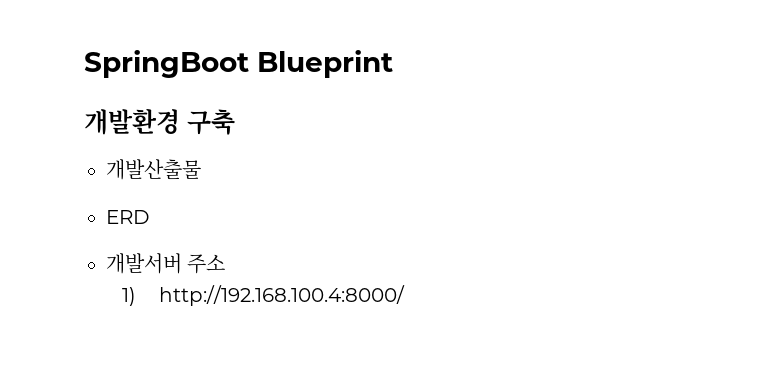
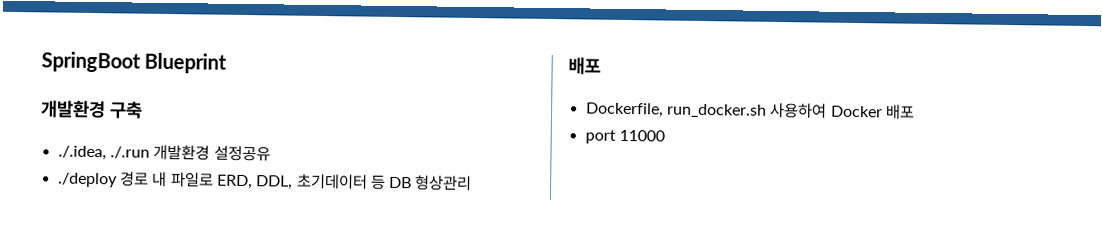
[106,159,201,180] [106,210,150,224] [106,253,226,274] [121,285,406,306] 개발산출물 // ERD // 개발서버 주소 // 1) http://192.168.100.4:8000/ -> [57,144,271,162] [57,171,473,191] [568,57,601,75] [584,102,915,120] [584,129,665,144] ./.idea, ./.run 개발환경 설정공유 // ./deploy 경로 내 파일로 ERD, DDL, 초기데이터 등 DB 형상관리 // 배포 // Dockerfile, run_docker.sh 사용하여 Docker 배포 // port 11000

